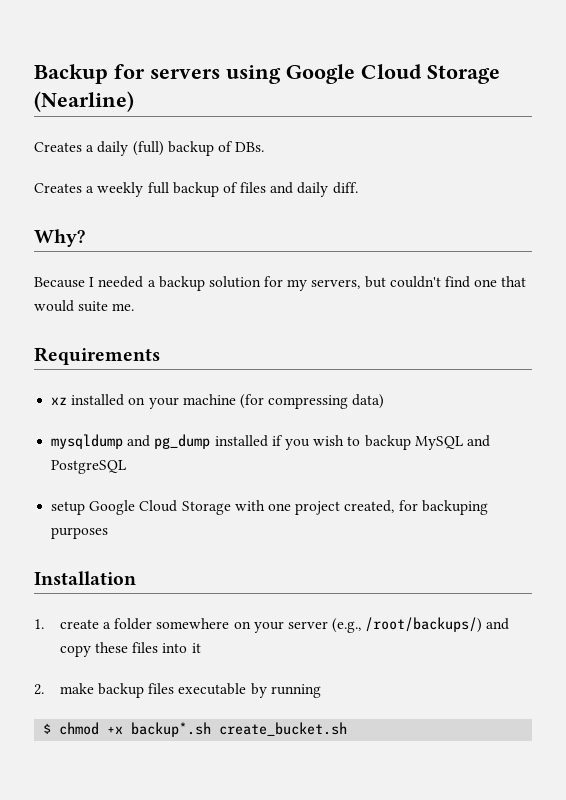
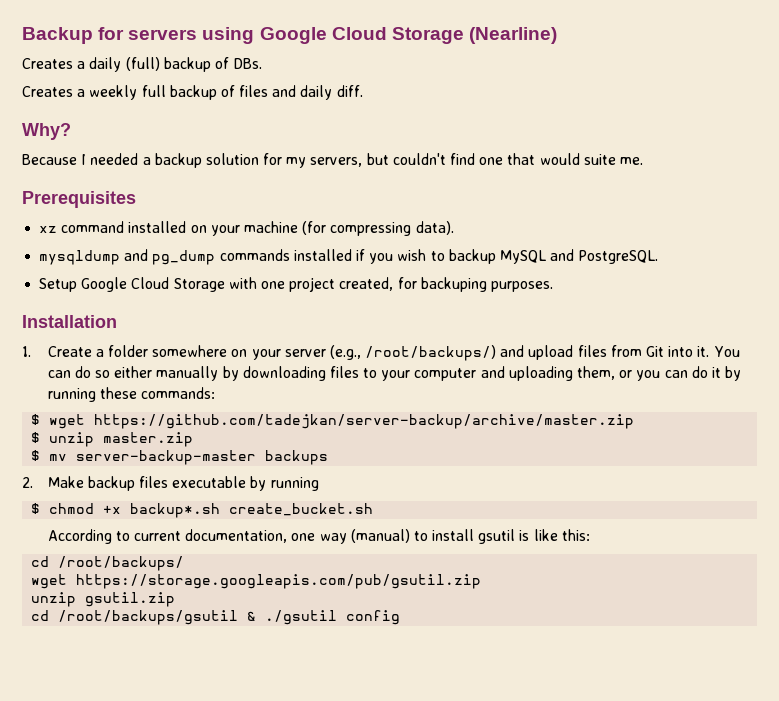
[34,347,160,365] Requirements -> [22,191,136,208] Prerequisites
(68, 401) none -> [61,221,125,233] command
[352,394,385,409] data) -> [415,221,454,235] data).
(211, 441) none -> [219,249,290,261] commands
[51,460,127,474] [51,501,86,515] PostgreSQL // setup -> [578,250,659,264] [39,278,78,292] PostgreSQL. // Setup
[51,527,109,539] purposes -> [490,281,553,292] purposes.
[59,619,99,629] create -> [47,346,92,357] Create
[59,642,201,657] copy these files into it -> [528,345,740,360] [47,366,742,381] [47,387,215,402] [31,414,635,429] [31,432,194,447] [31,450,329,465] upload files from Git into it. You can do so either manually by downloading files to your computer and uploading them, or you can do it by running these commands: // $ wget https://github.com/tadejkan/server-backup/archive/master.zip // $ unzip master.zip // $ mv server-backup-master backups
[59,683,94,694] make -> [47,476,84,488] Make
(348, 729) none -> [47,529,590,544] [31,556,185,571] [31,574,482,589] [31,592,176,607] [31,610,401,625] // According to current documentation, one way (manual) to install gsutil is like this: // cd /root/backups/ // wget https://storage.googleapis.com/pub/gsutil.zip // unzip gsutil.zip // cd /root/backups/gsutil & ./gsutil config

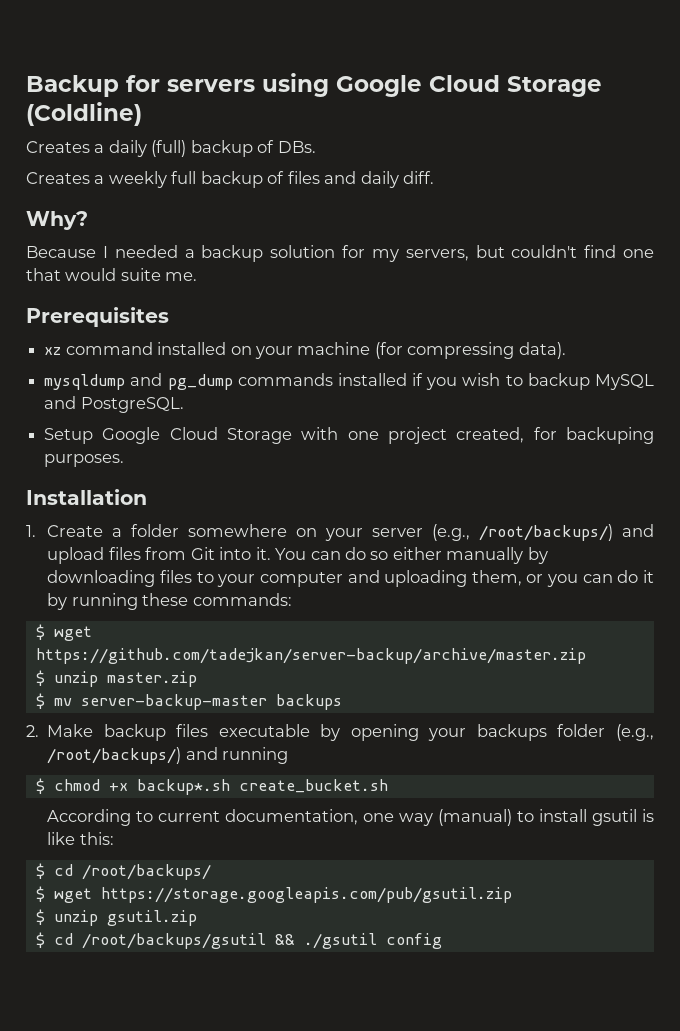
[468,27,557,44] (Nearline) -> [26,102,142,126] (Coldline)
(267, 483) none -> [350,724,654,741] [47,747,218,764] opening your backups folder (e.g., /root/backups/) and
(590, 535) none -> [35,863,45,879] $
(185, 563) none -> [35,886,45,902] $
(482, 581) none -> [35,909,45,925] $
(176, 599) none -> [35,932,45,948] $
[247,611,257,621] & -> [274,934,295,945] &&

